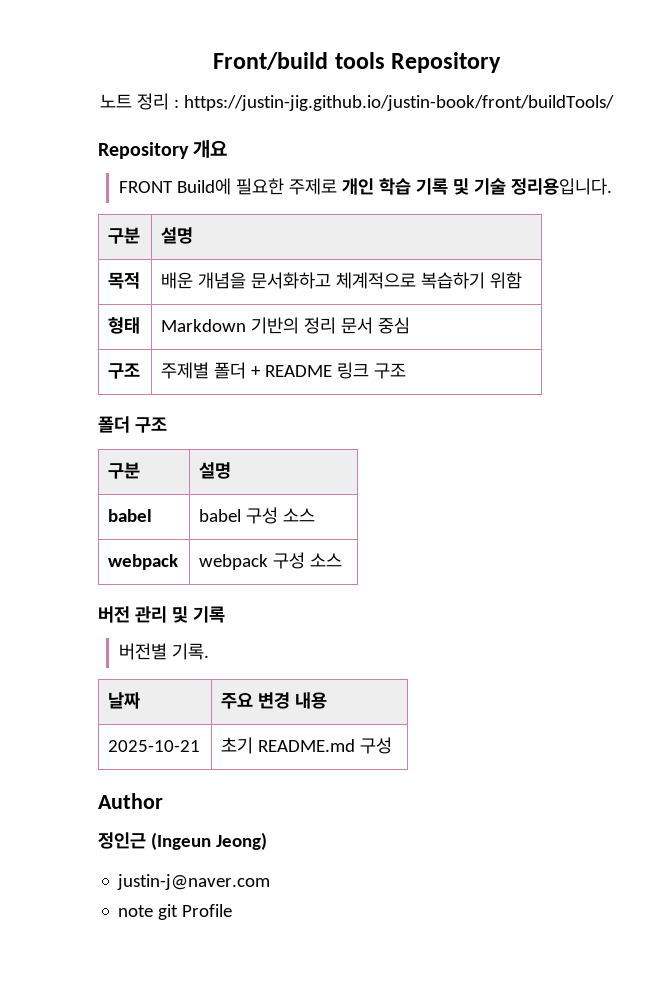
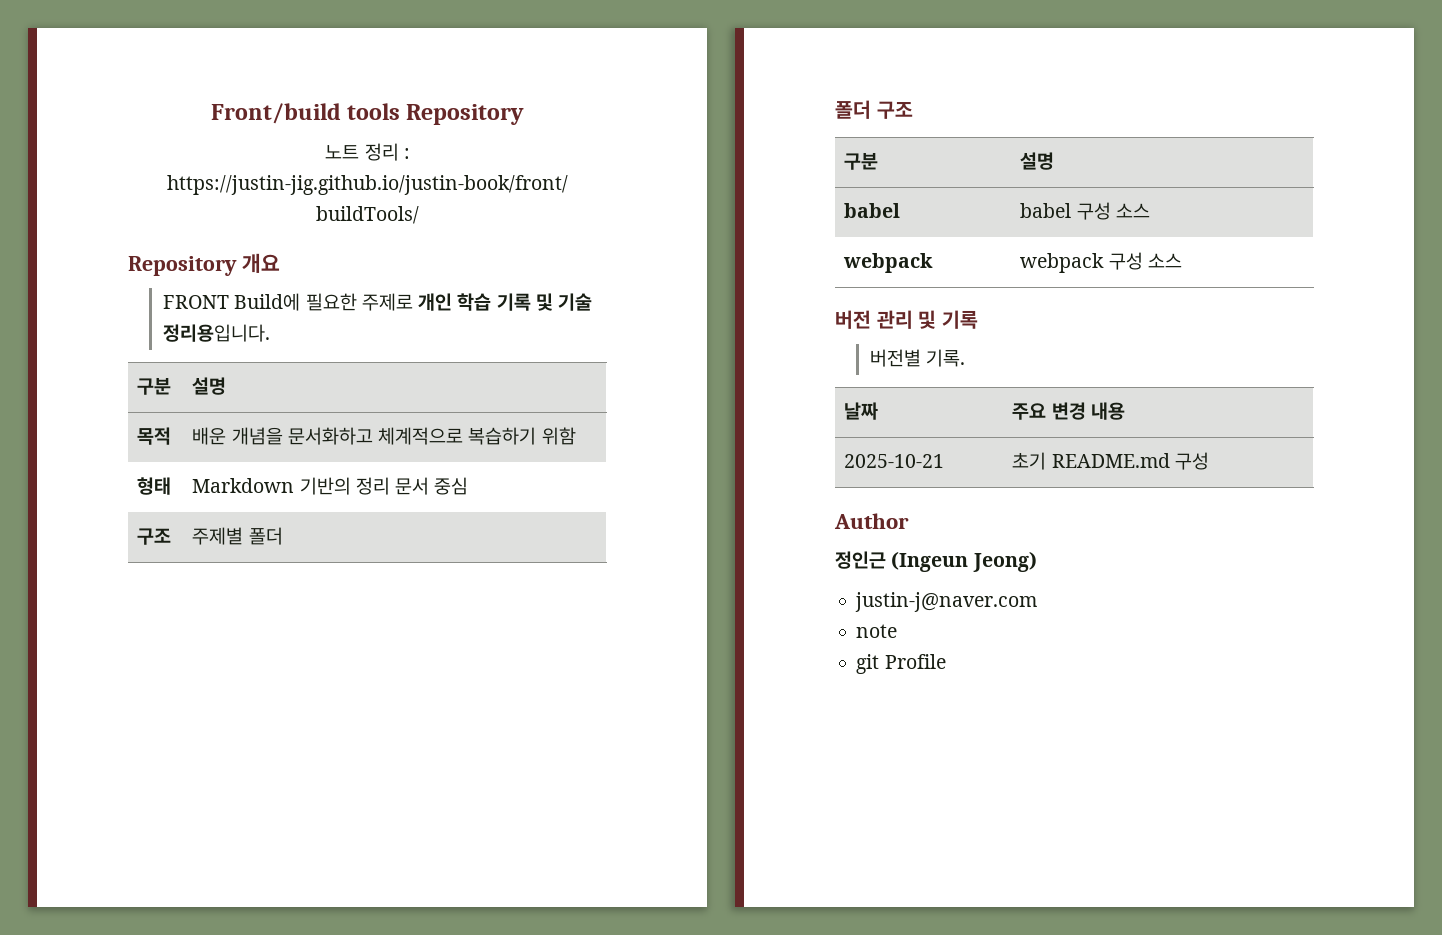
[251,362,407,379] + README 링크 구조 -> (283, 536) none
(154, 911) none -> (898, 631) //

